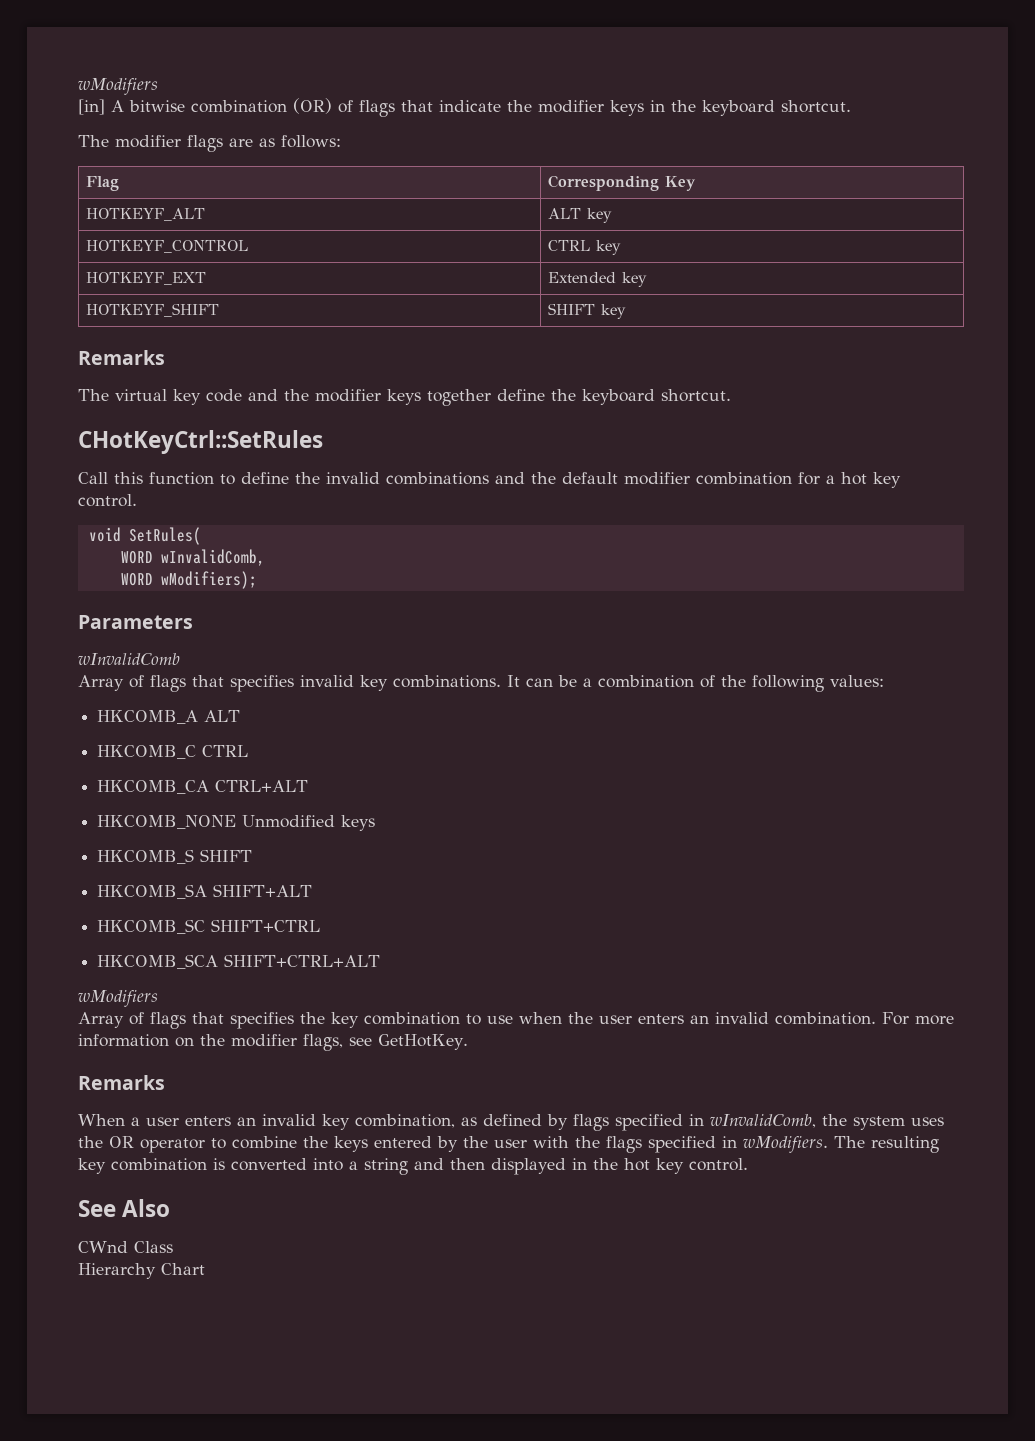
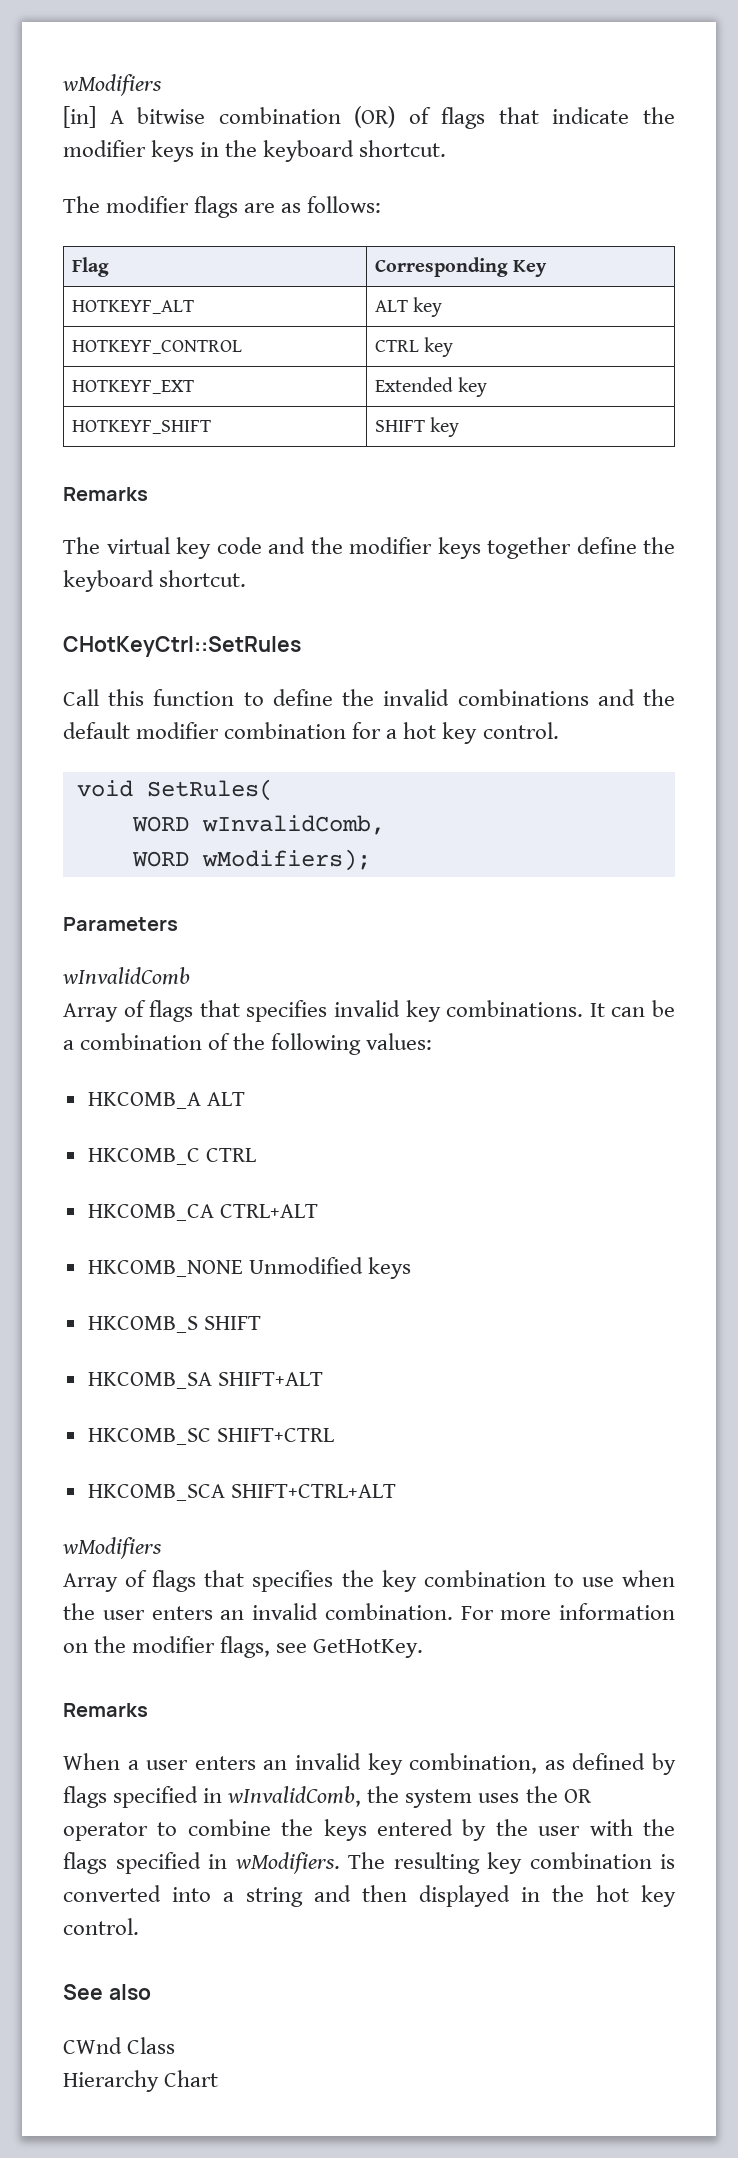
[122,1199,171,1217] Also -> [108,1984,151,2000] also

